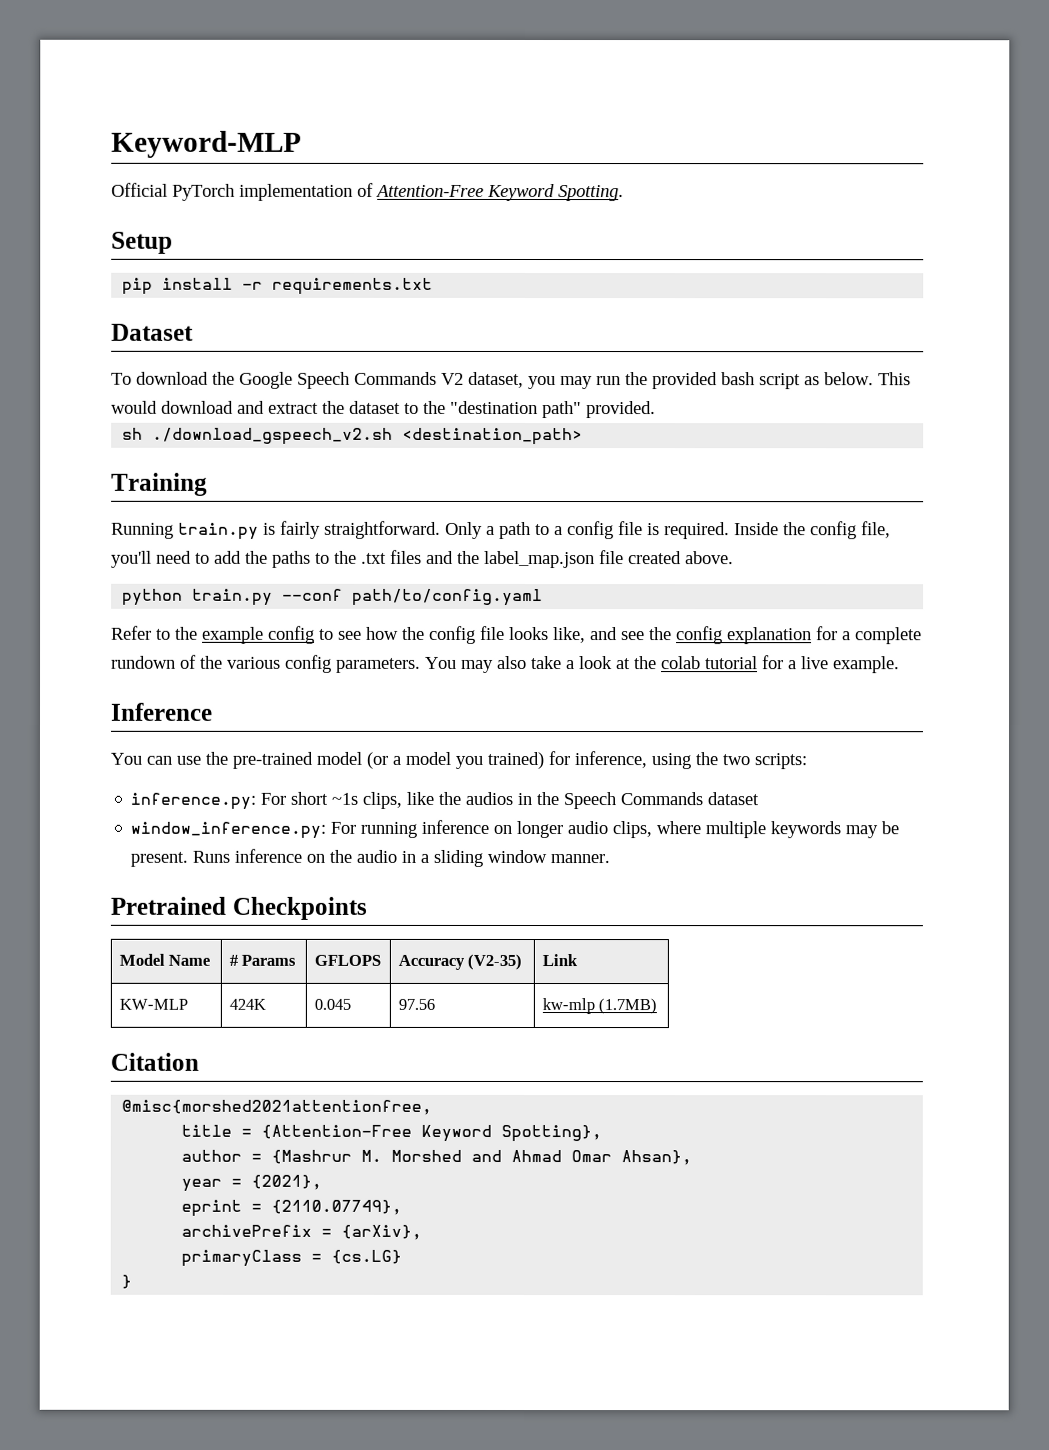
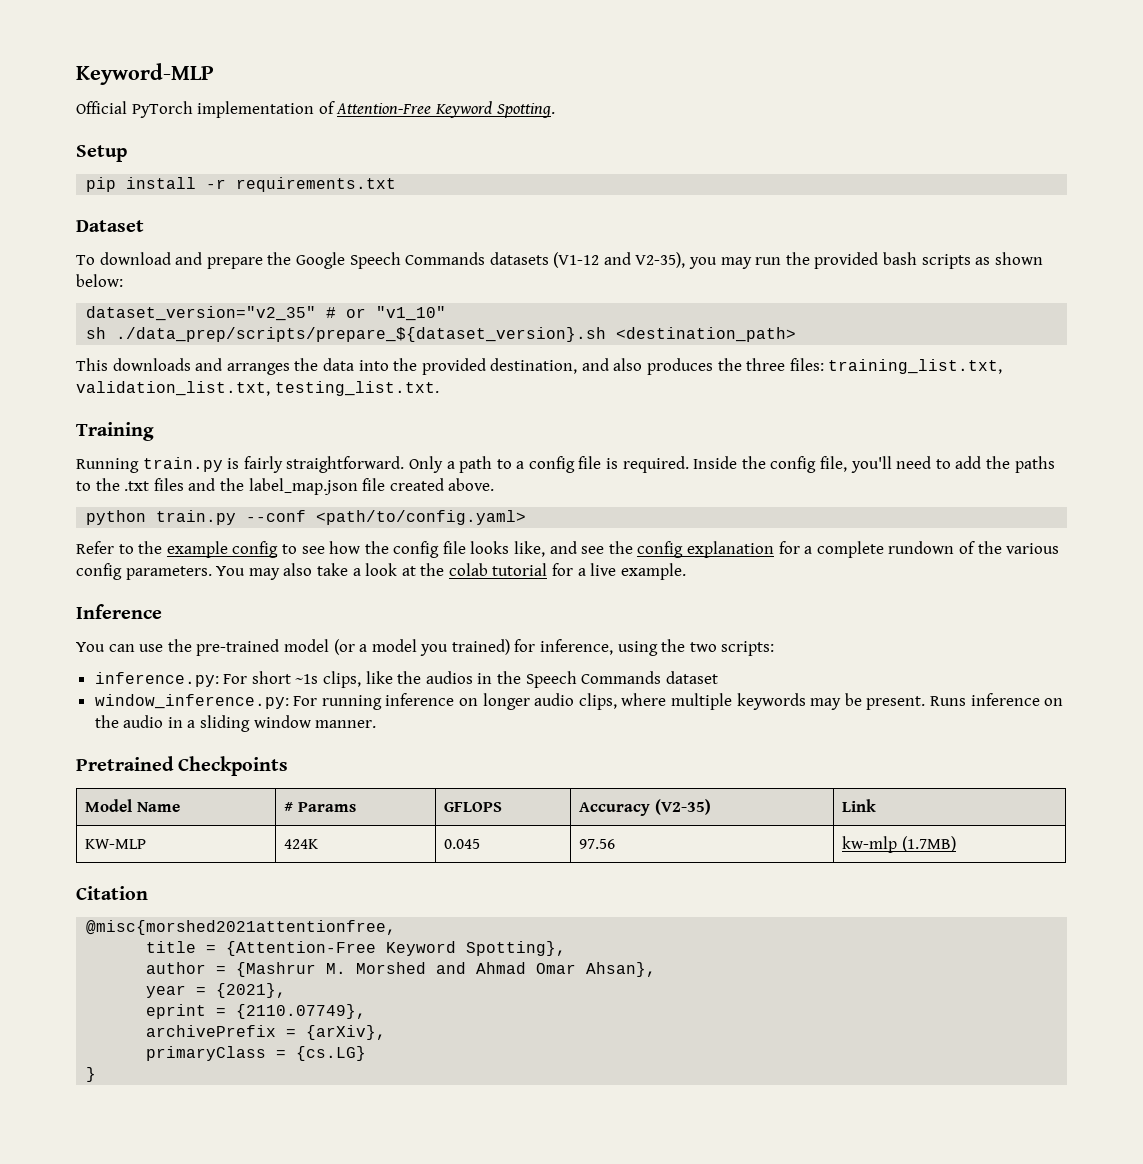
(209, 378) none -> [175,252,263,269] and prepare
[441,371,524,388] V2 dataset, -> [489,252,686,268] datasets (V1-12 and V2-35),
[759,372,911,390] [111,400,656,419] script as below. This would download and extract the dataset to the "destination path" provided. -> [921,252,1043,269] [76,274,123,287] [86,306,447,321] scripts as shown below: // dataset_version="v2_35" # or "v1_10"
[152,427,394,445] ./download_gspeech_v2.sh -> [116,327,607,342] ./data_prep/scripts/prepare_${dataset_version}.sh
(584, 436) none -> [76,358,1003,375] [76,381,439,396] // This downloads and arranges the data into the provided destination, and also produces the three files: training_list.txt, validation_list.txt, testing_list.txt.
[352,588,544,607] path/to/config.yaml -> [316,510,527,525] <path/to/config.yaml>

